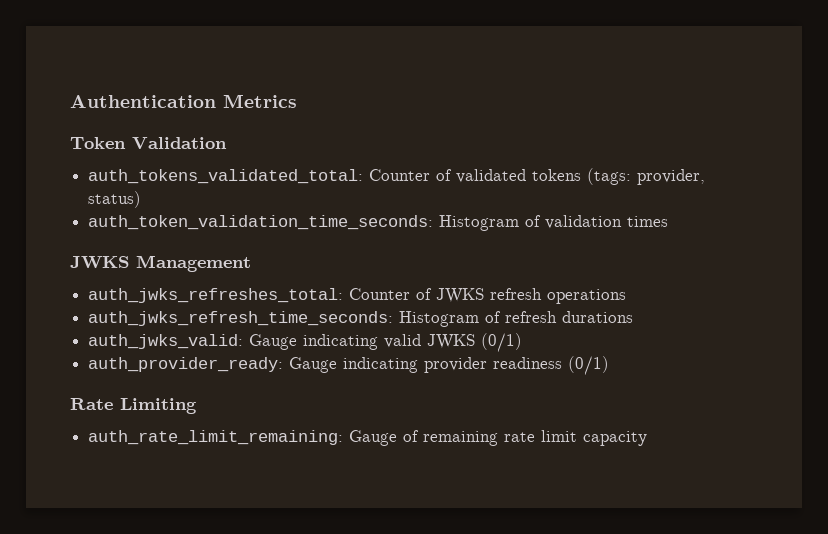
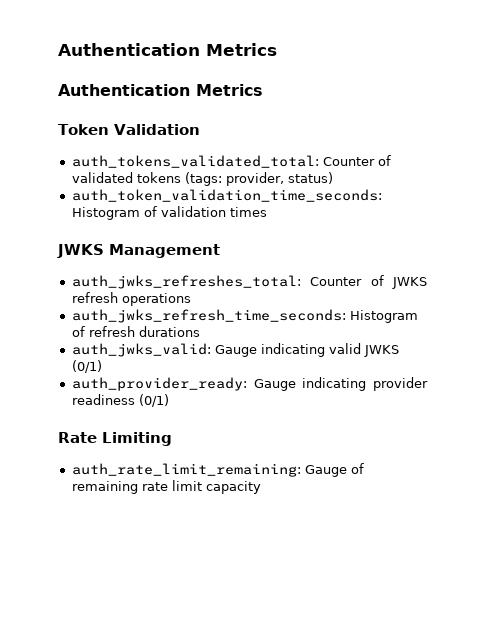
[70,94,297,108] Authentication Metrics -> [58,43,277,56] [58,84,263,96] Authentication Metrics // Authentication Metrics

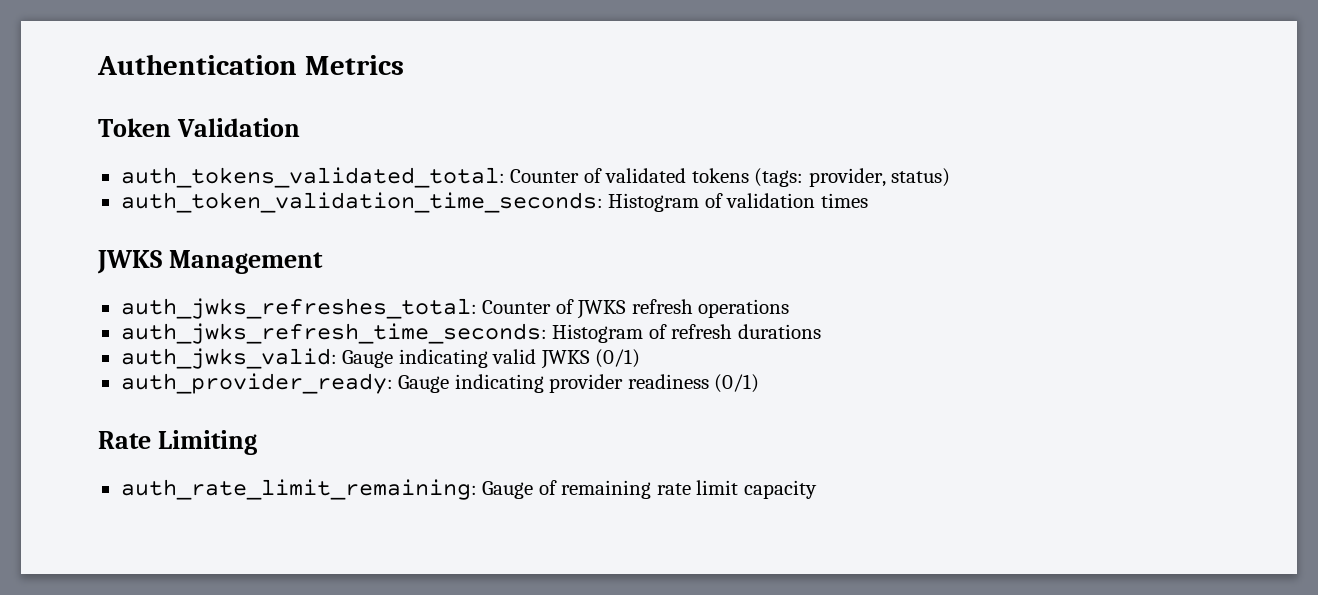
[58,43,277,56] [58,84,263,96] Authentication Metrics // Authentication Metrics -> [97,54,404,75] Authentication Metrics

